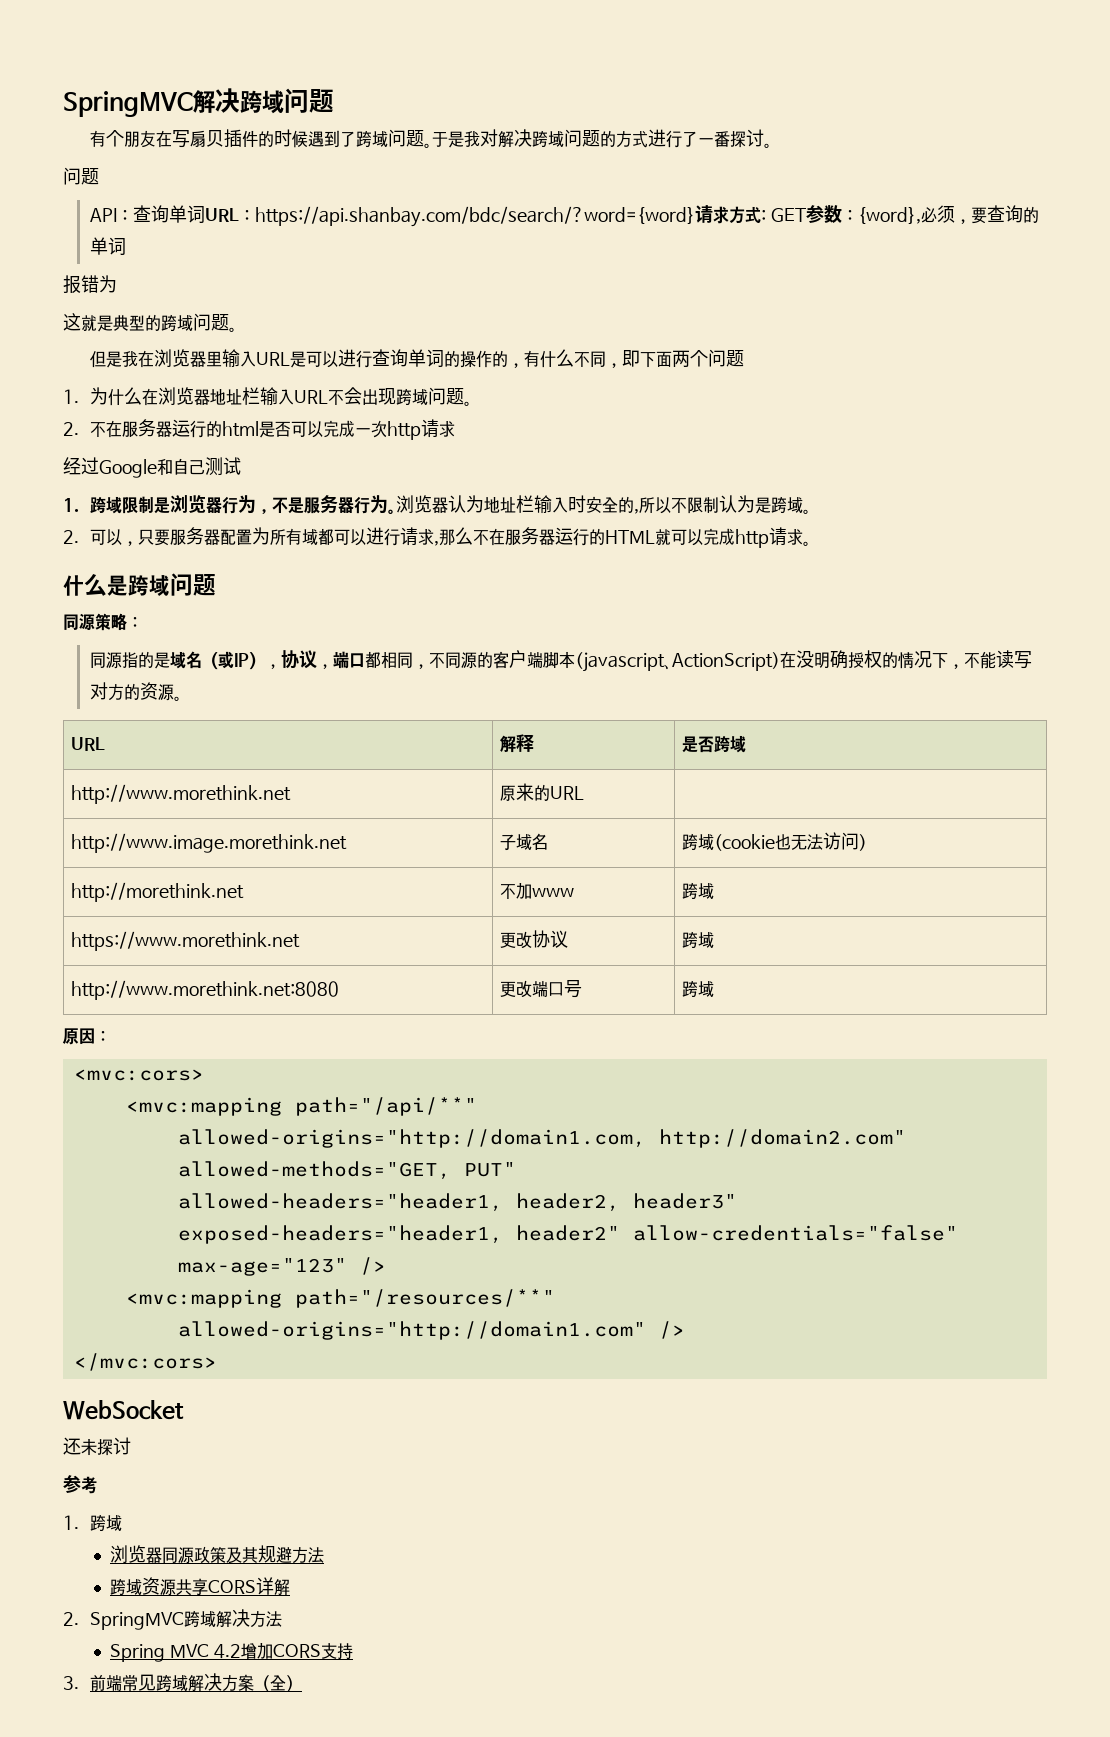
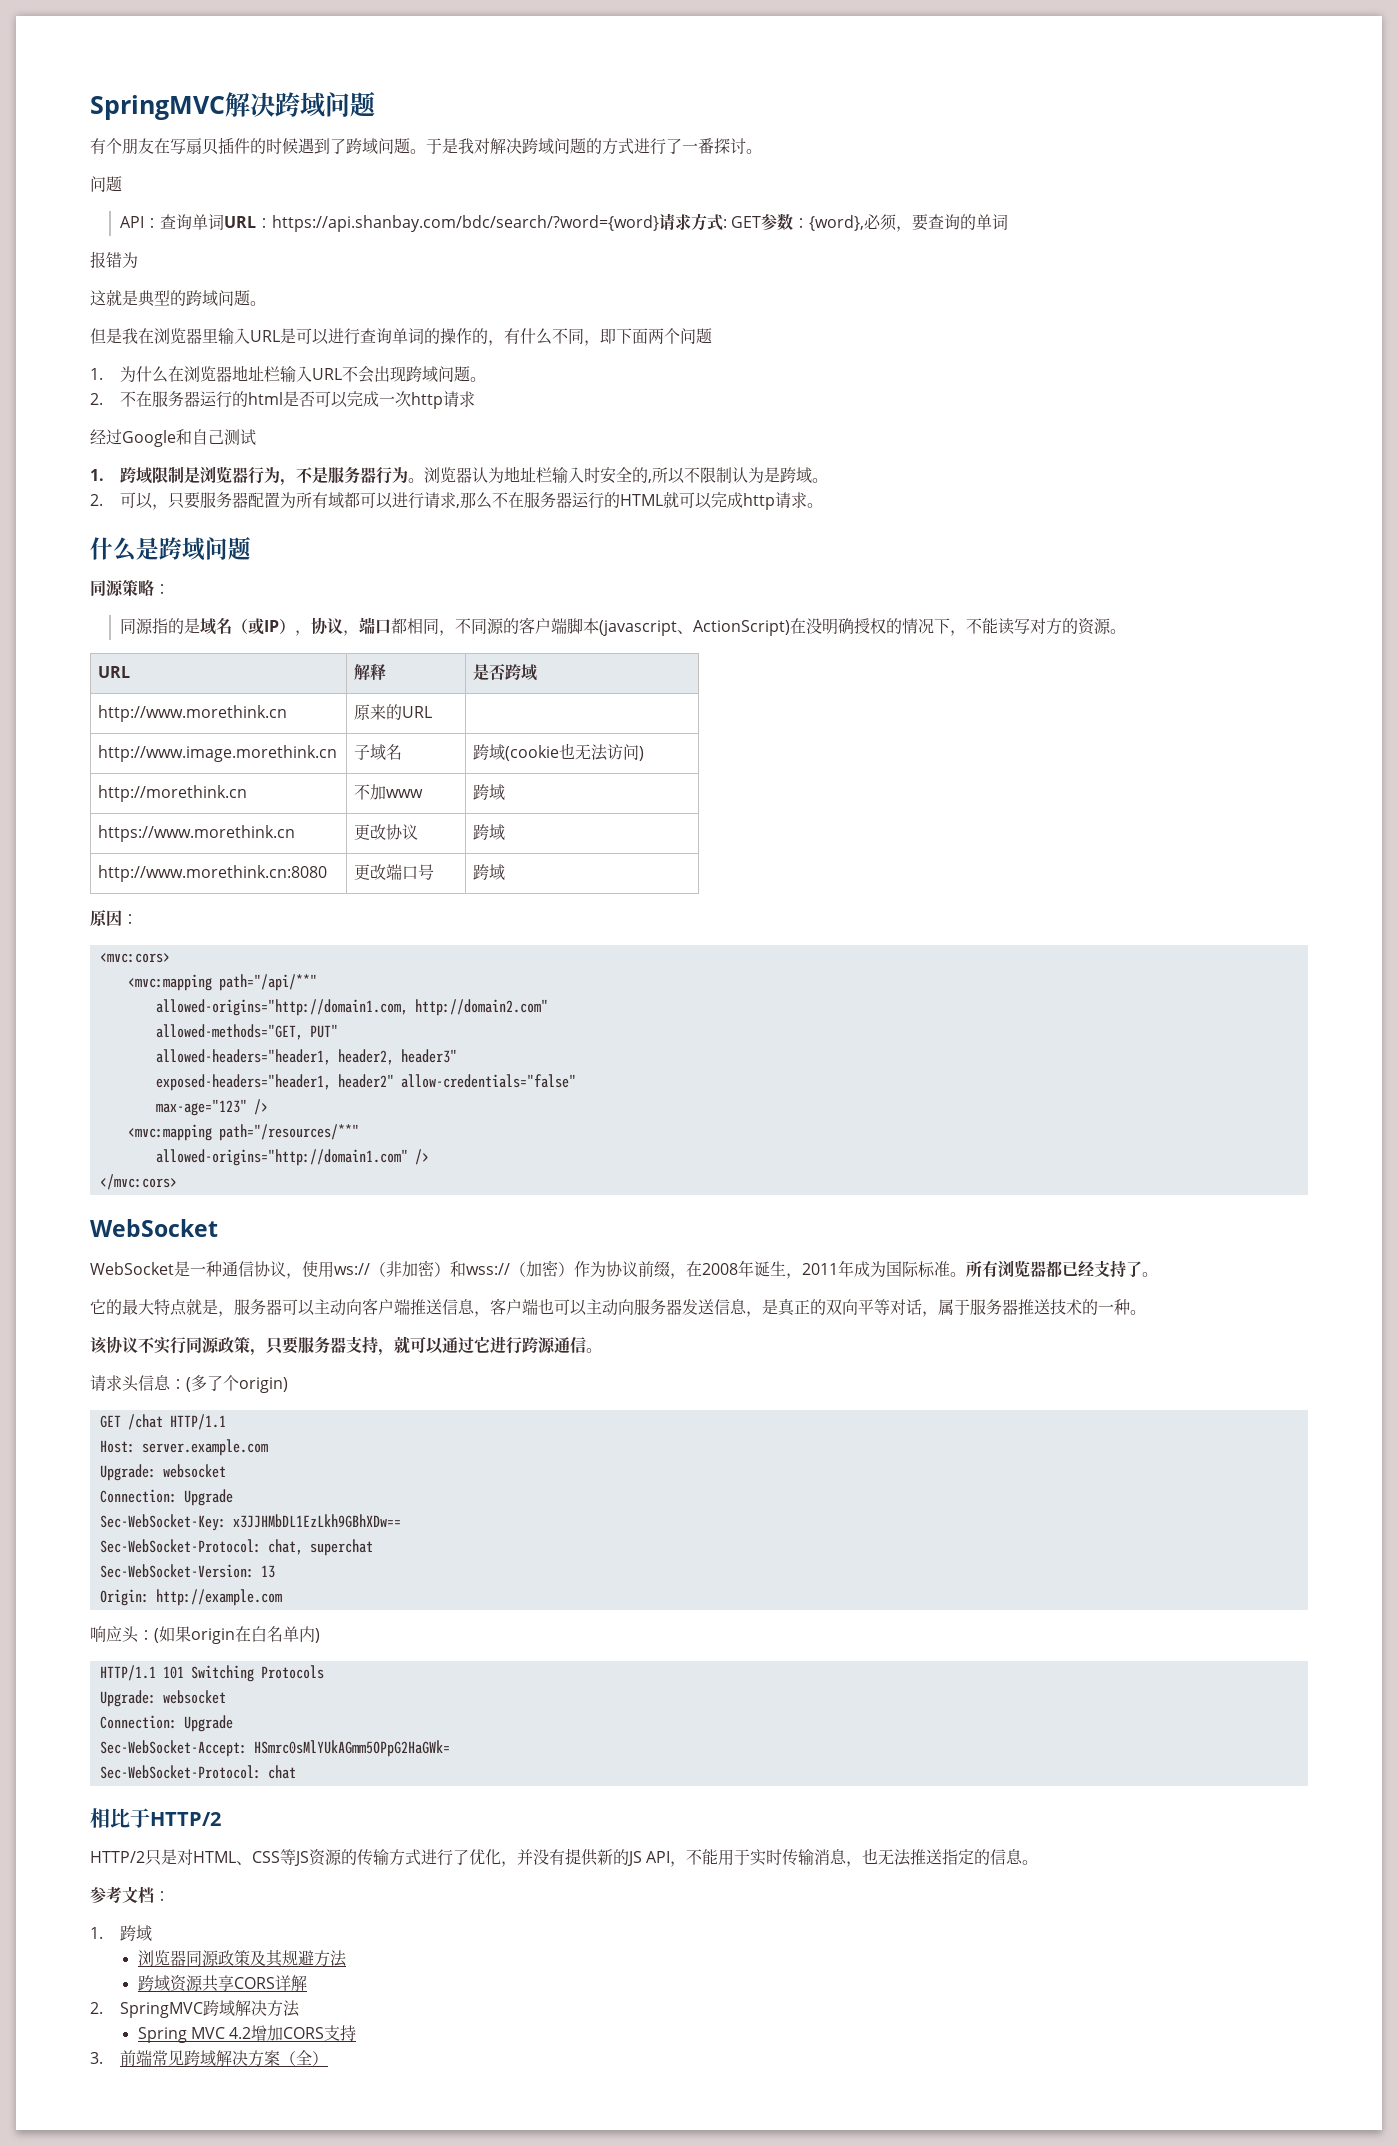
[71,784,292,804] http://www.morethink.net -> [98,705,288,722] http://www.morethink.cn
[71,833,348,853] http://www.image.morethink.net -> [98,745,338,762] http://www.image.morethink.cn
[71,882,245,902] http://morethink.net -> [98,785,248,802] http://morethink.cn
[71,931,301,951] https://www.morethink.net -> [98,825,296,842] https://www.morethink.cn
[71,980,340,1000] http://www.morethink.net:8080 -> [98,865,328,882] http://www.morethink.cn:8080
[63,1437,131,1456] 还未探讨 -> [90,1260,1158,1279] [90,1298,1146,1317] [90,1336,602,1356] [90,1375,288,1393] [99,1414,226,1430] [99,1439,268,1456] [99,1464,226,1481] [99,1489,233,1506] [99,1514,401,1531] [99,1539,373,1556] [99,1564,275,1578] [99,1589,282,1606] [90,1626,320,1644] [99,1665,324,1682] [99,1690,226,1707] [99,1715,233,1732] [99,1740,450,1757] [99,1765,296,1779] [90,1808,221,1828] [90,1848,1039,1867] WebSocket是一种通信协议，使用ws://（非加密）和wss://（加密）作为协议前缀，在2008年诞生，2011年成为国际标准。所有浏览器都已经支持了。 // 它的最大特点就是，服务器可以主动向客户端推送信息，客户端也可以主动向服务器发送信息，是真正的双向平等对话，属于服务器推送技术的一种。 // 该协议不实行同源政策，只要服务器支持，就可以通过它进行跨源通信。 // 请求头信息：(多了个origin) // GET /chat HTTP/1.1 // Host: server.example.com // Upgrade: websocket // Connection: Upgrade // Sec-WebSocket-Key: x3JJHMbDL1EzLkh9GBhXDw== // Sec-WebSocket-Protocol: chat, superchat // Sec-WebSocket-Version: 13 // Origin: http://example.com // 响应头：(如果origin在白名单内) // HTTP/1.1 101 Switching Protocols // Upgrade: websocket // Connection: Upgrade // Sec-WebSocket-Accept: HSmrc0sMlYUkAGmm5OPpG2HaGWk= // Sec-WebSocket-Protocol: chat // 相比于HTTP/2 // HTTP/2只是对HTML、CSS等JS资源的传输方式进行了优化，并没有提供新的JS API，不能用于实时传输消息，也无法推送指定的信息。
(97, 1485) none -> [122,1886,170,1904] 文档：

